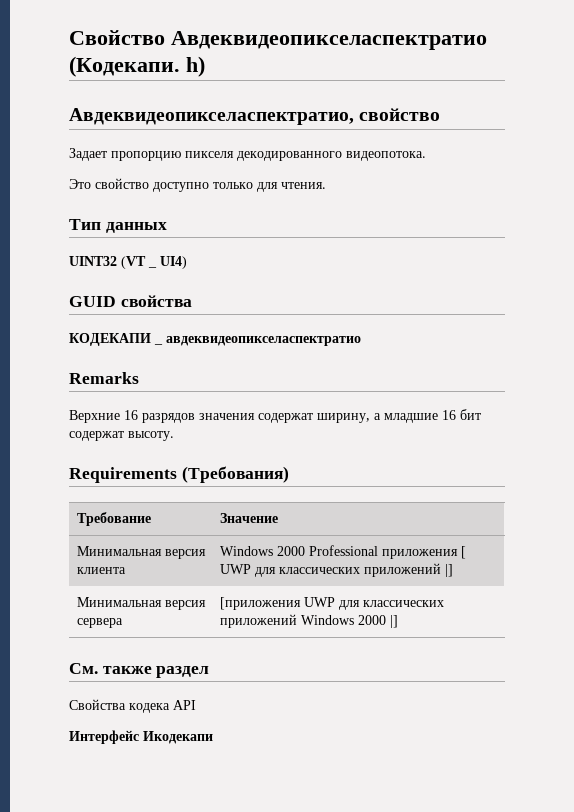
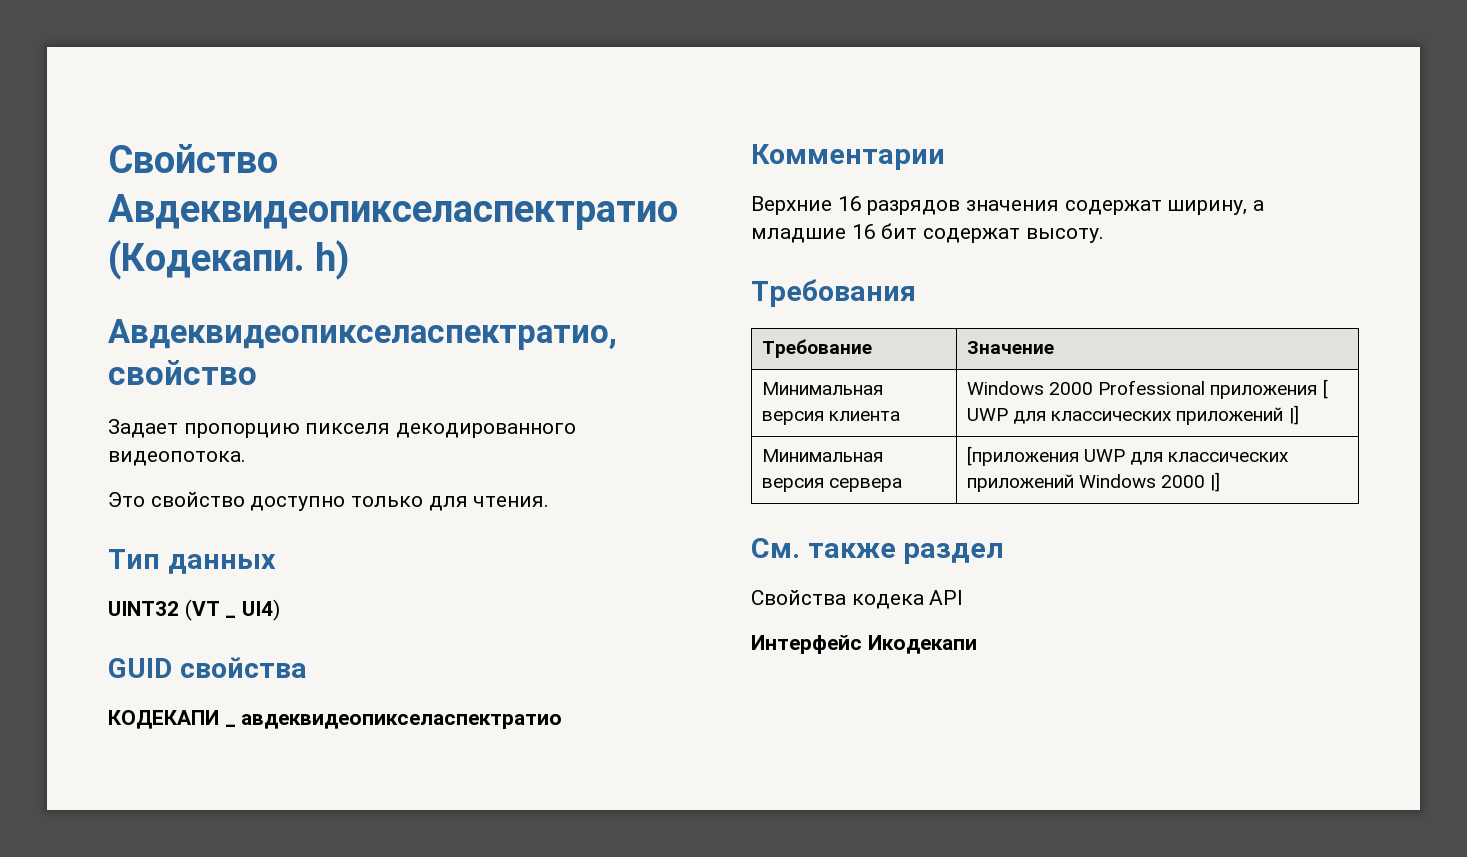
[69,372,139,384] Remarks -> [751,144,945,170] Комментарии
[69,466,289,483] Requirements (Требования) -> [751,279,916,307] Требования

